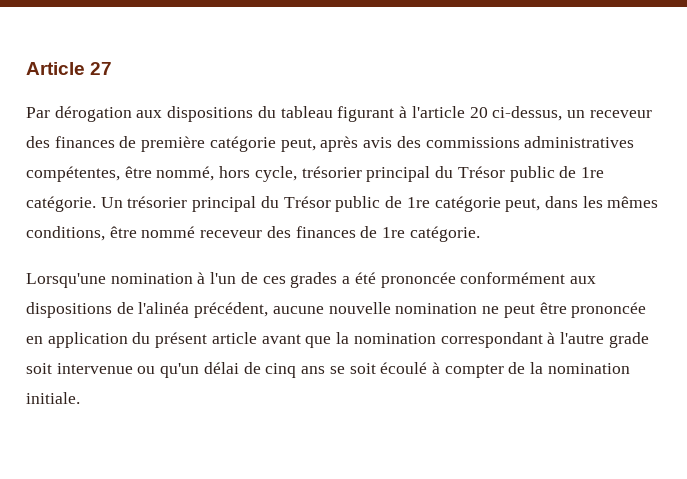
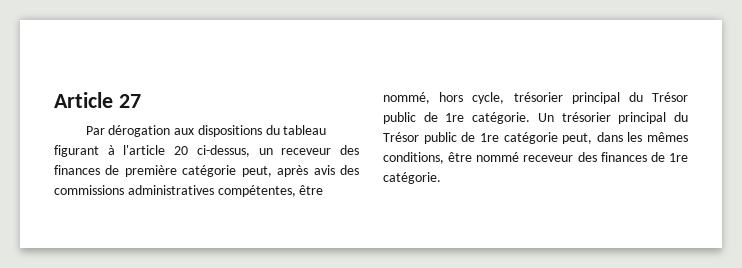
[26,272,596,288] [26,302,647,318] [26,332,649,348] [26,362,630,378] [26,392,80,404] // Lorsqu'une nomination à l'un de ces grades a été prononcée conformément aux dispositions de l'alinéa précédent, aucune nouvelle nomination ne peut être prononcée en application du présent article avant que la nomination correspondant à l'autre grade soit intervenue ou qu'un délai de cinq ans se soit écoulé à compter de la nomination initiale. -> (441, 178) none

